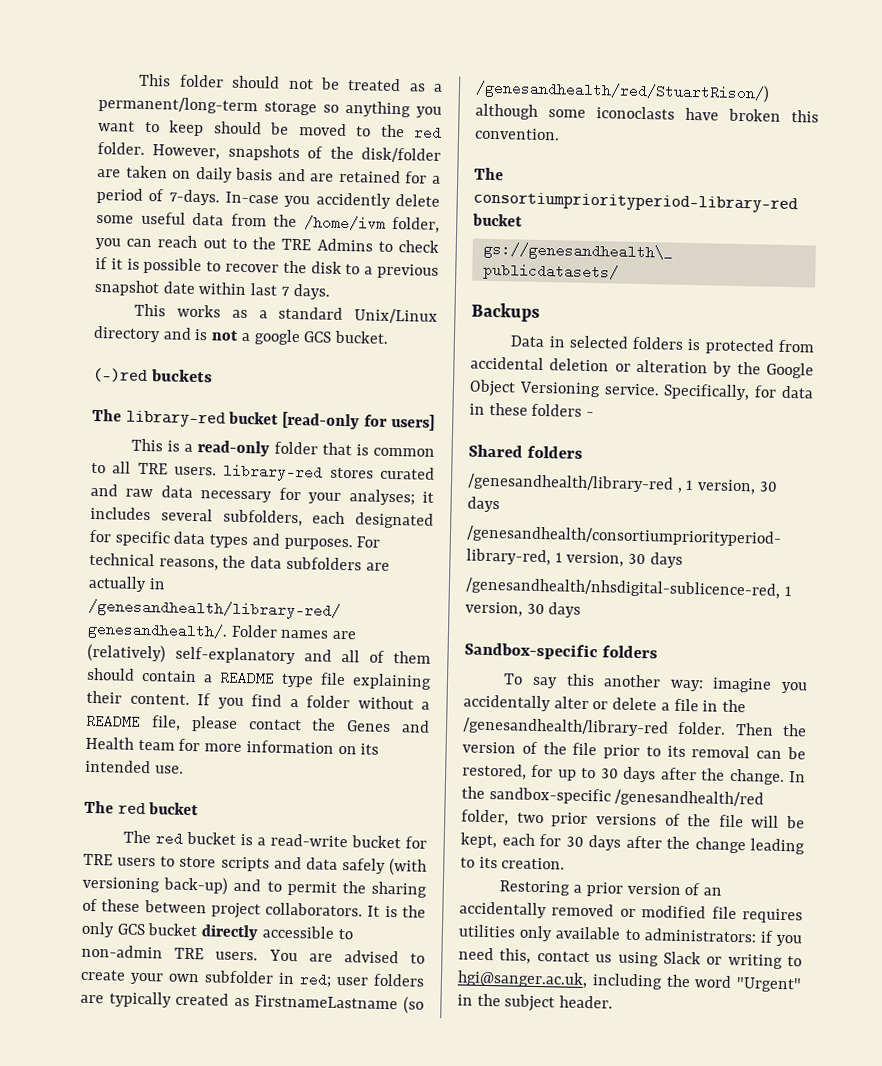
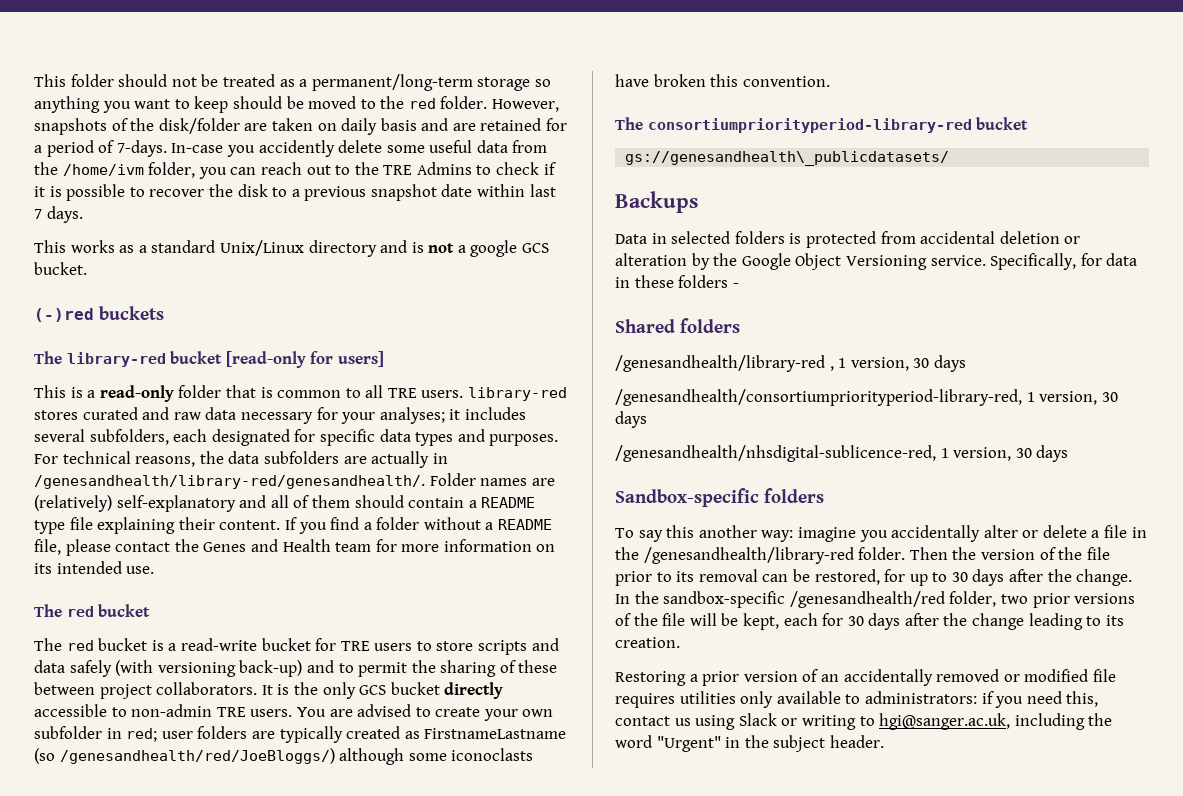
[475,79,770,103] /genesandhealth/red/StuartRison/) -> [59,748,335,764] /genesandhealth/red/JoeBloggs/)

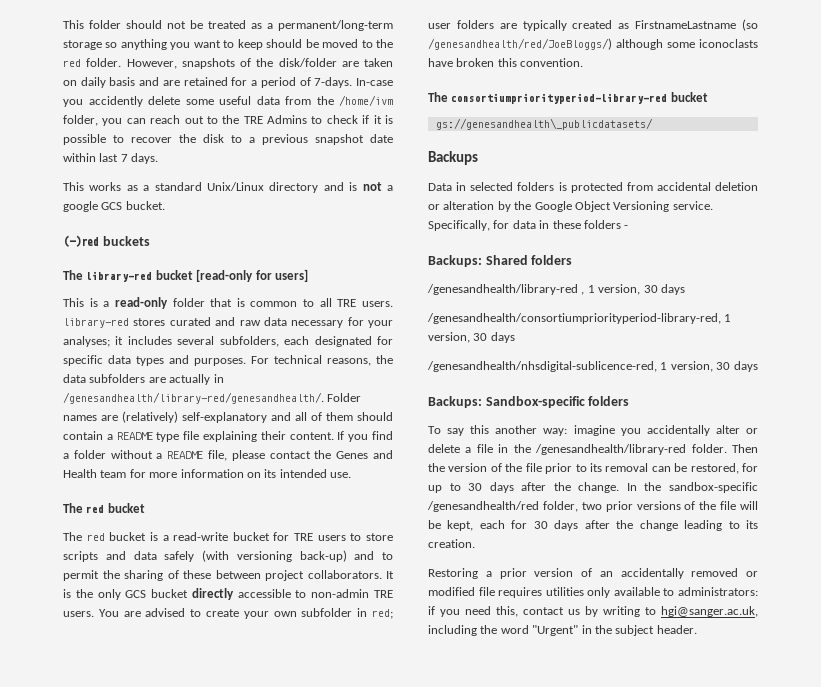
(739, 285) none -> [428,255,482,267] Backups:
(1069, 453) none -> [428,396,482,408] Backups:
[695,713,798,730] using Slack or -> [585,606,598,617] by

